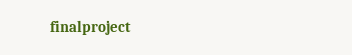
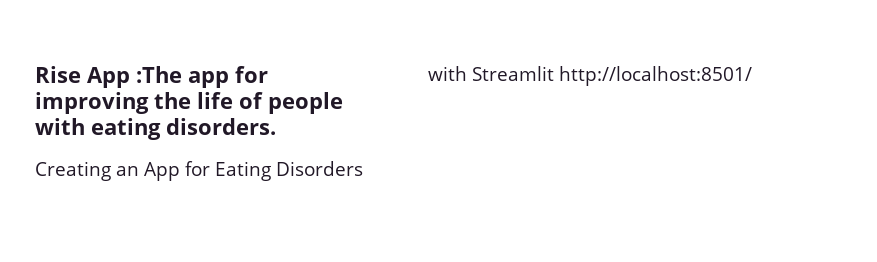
[50,20,131,35] finalproject -> [35,66,268,88] [35,92,343,114] [35,118,276,140] [35,161,363,181] [428,66,752,86] Rise App :The app for improving the life of people with eating disorders. // Creating an App for Eating Disorders with Streamlit http://localhost:8501/

